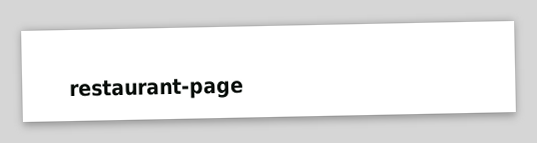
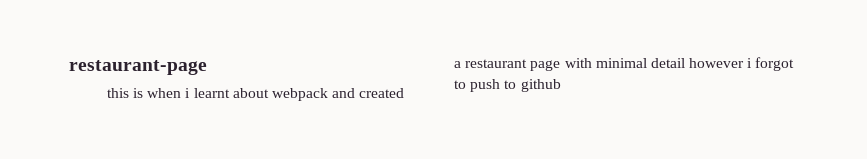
(244, 89) none -> [106,88,405,101] [454,57,795,71] [454,79,561,92] // this is when i learnt about webpack and created a restaurant page with minimal detail however i forgot to push to github

